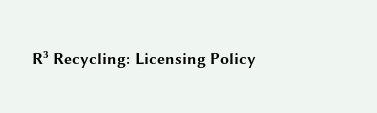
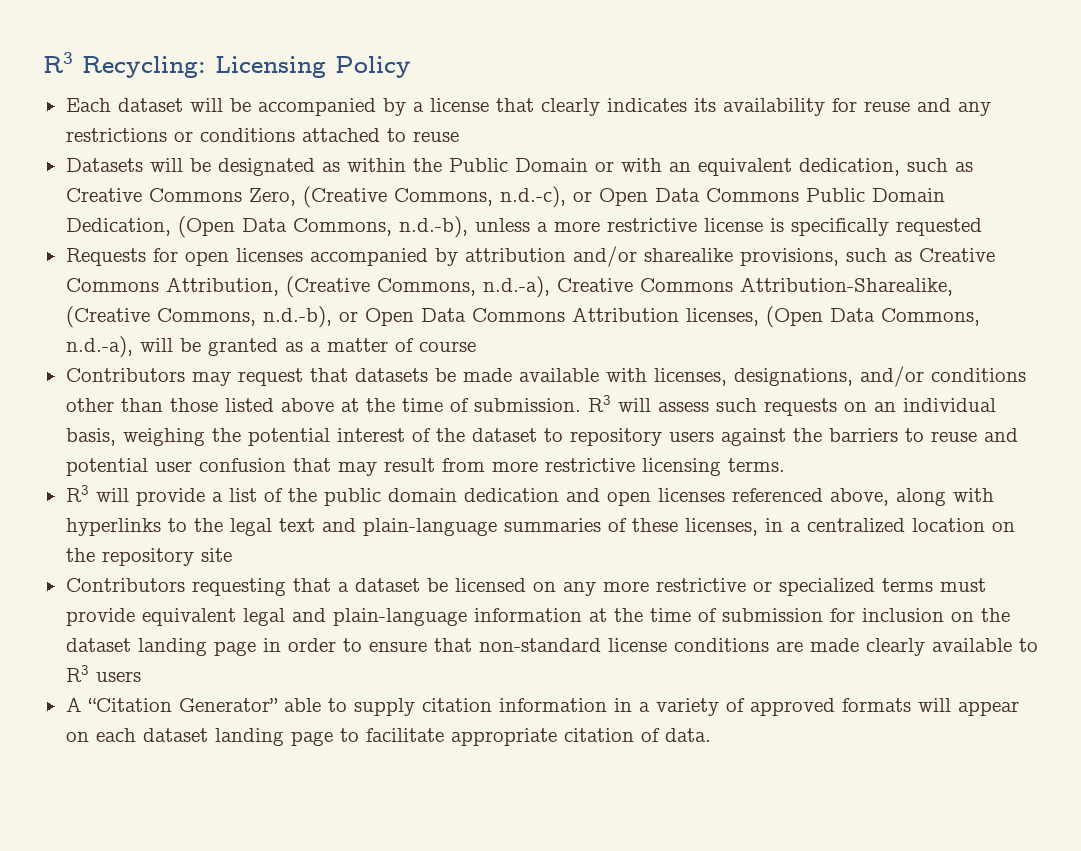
(256, 60) none -> [65,98,991,116] [65,128,459,142] [65,158,973,176] [65,186,945,208] [65,216,982,238] [65,246,995,267] [65,276,953,298] [65,306,980,328] [65,336,476,358] [65,366,1026,387] [65,395,996,416] [65,428,1018,446] [65,458,785,476] [65,485,994,506] [65,518,1015,536] [65,548,232,566] [65,578,986,596] [65,608,1010,626] [65,638,1038,656] [65,665,141,682] [65,697,1019,716] [65,728,711,746] // Each dataset will be accompanied by a license that clearly indicates its availability for reuse and any restrictions or conditions attached to reuse // Datasets will be designated as within the Public Domain or with an equivalent dedication, such as Creative Commons Zero, (Creative Commons, n.d.-c), or Open Data Commons Public Domain Dedication, (Open Data Commons, n.d.-b), unless a more restrictive license is specifically requested // Requests for open licenses accompanied by attribution and/or sharealike provisions, such as Creative Commons Attribution, (Creative Commons, n.d.-a), Creative Commons Attribution-Sharealike, (Creative Commons, n.d.-b), or Open Data Commons Attribution licenses, (Open Data Commons, n.d.-a), will be granted as a matter of course // Contributors may request that datasets be made available with licenses, designations, and/or conditions other than those listed above at the time of submission. R3 will assess such requests on an individual basis, weighing the potential interest of the dataset to repository users against the barriers to reuse and potential user confusion that may result from more restrictive licensing terms. // R3 will provide a list of the public domain dedication and open licenses referenced above, along with hyperlinks to the legal text and plain-language summaries of these licenses, in a centralized location on the repository site // Contributors requesting that a dataset be licensed on any more restrictive or specialized terms must provide equivalent legal and plain-language information at the time of submission for inclusion on the dataset landing page in order to ensure that non-standard license conditions are made clearly available to R3 users // A “Citation Generator” able to supply citation information in a variety of approved formats will appear on each dataset landing page to facilitate appropriate citation of data.

